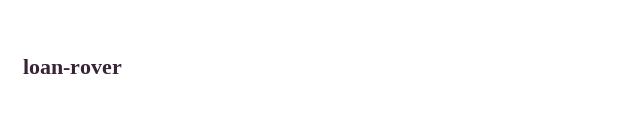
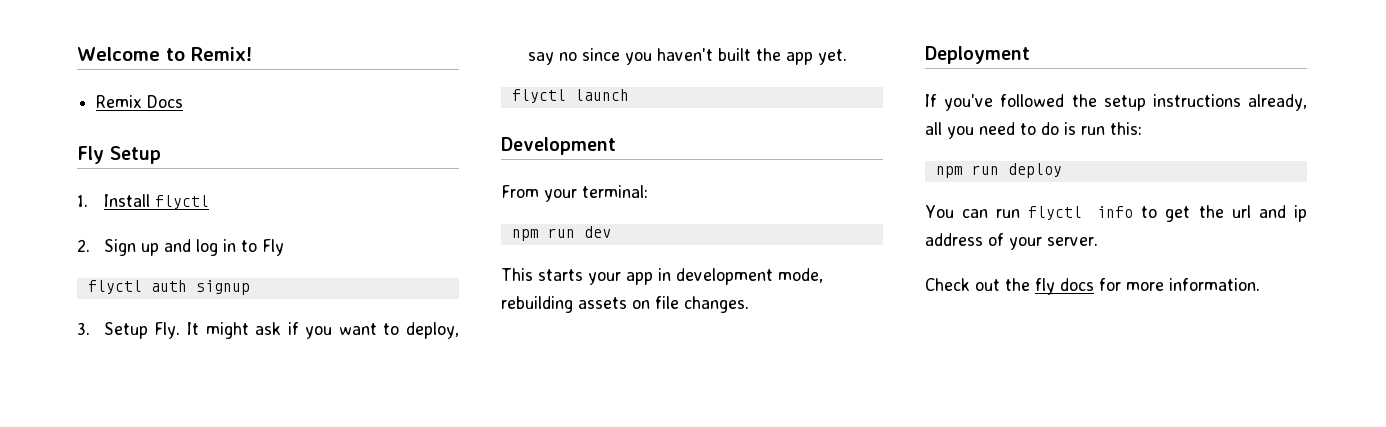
[23,59,122,74] loan-rover -> [77,47,252,61] [96,95,184,108] [77,146,161,164] [77,194,209,209] [77,239,284,256] [87,280,250,295] [77,322,459,339] [527,48,847,65] [511,89,629,103] [501,137,616,155] [501,185,648,202] [511,226,611,241] [501,268,823,285] [501,296,749,313] [925,46,1030,64] [925,94,1307,111] [925,122,1142,139] [935,163,1062,178] [925,205,1307,222] [925,233,1098,250] [925,278,1260,295] Welcome to Remix! // Remix Docs // Fly Setup // 1. Install flyctl // 2. Sign up and log in to Fly // flyctl auth signup // 3. Setup Fly. It might ask if you want to deploy, say no since you haven't built the app yet. // flyctl launch // Development // From your terminal: // npm run dev // This starts your app in development mode, rebuilding assets on file changes. // Deployment // If you've followed the setup instructions already, all you need to do is run this: // npm run deploy // You can run flyctl info to get the url and ip address of your server. // Check out the fly docs for more information.

